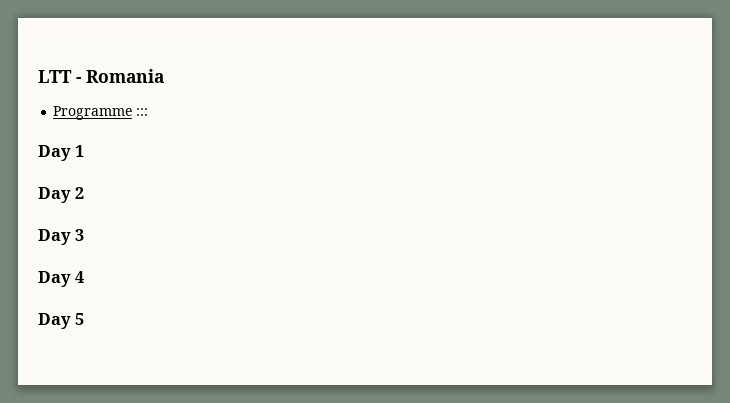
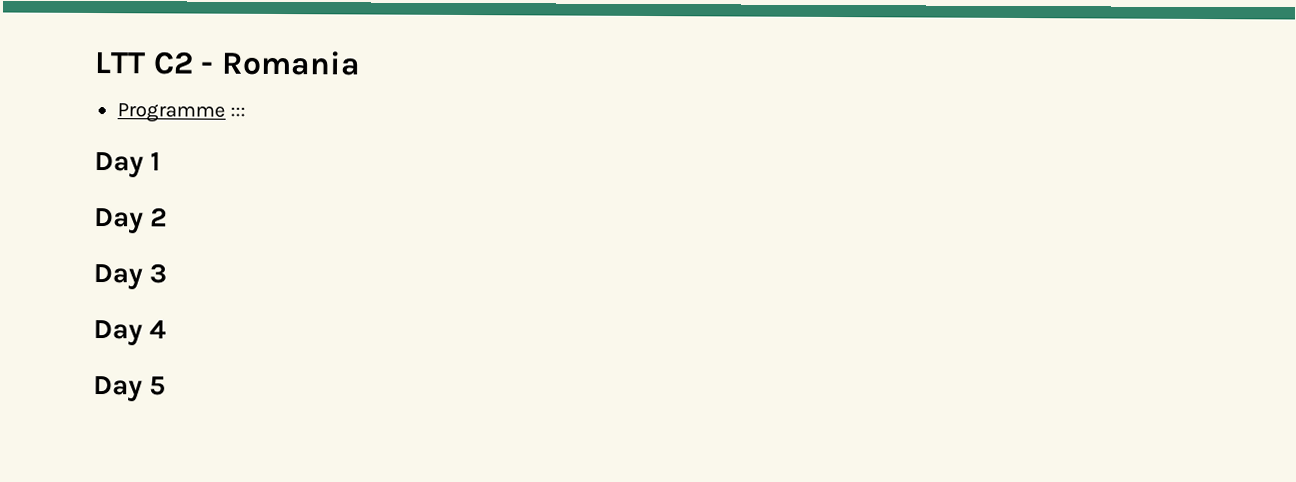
(72, 76) none -> [152,51,194,75] C2

